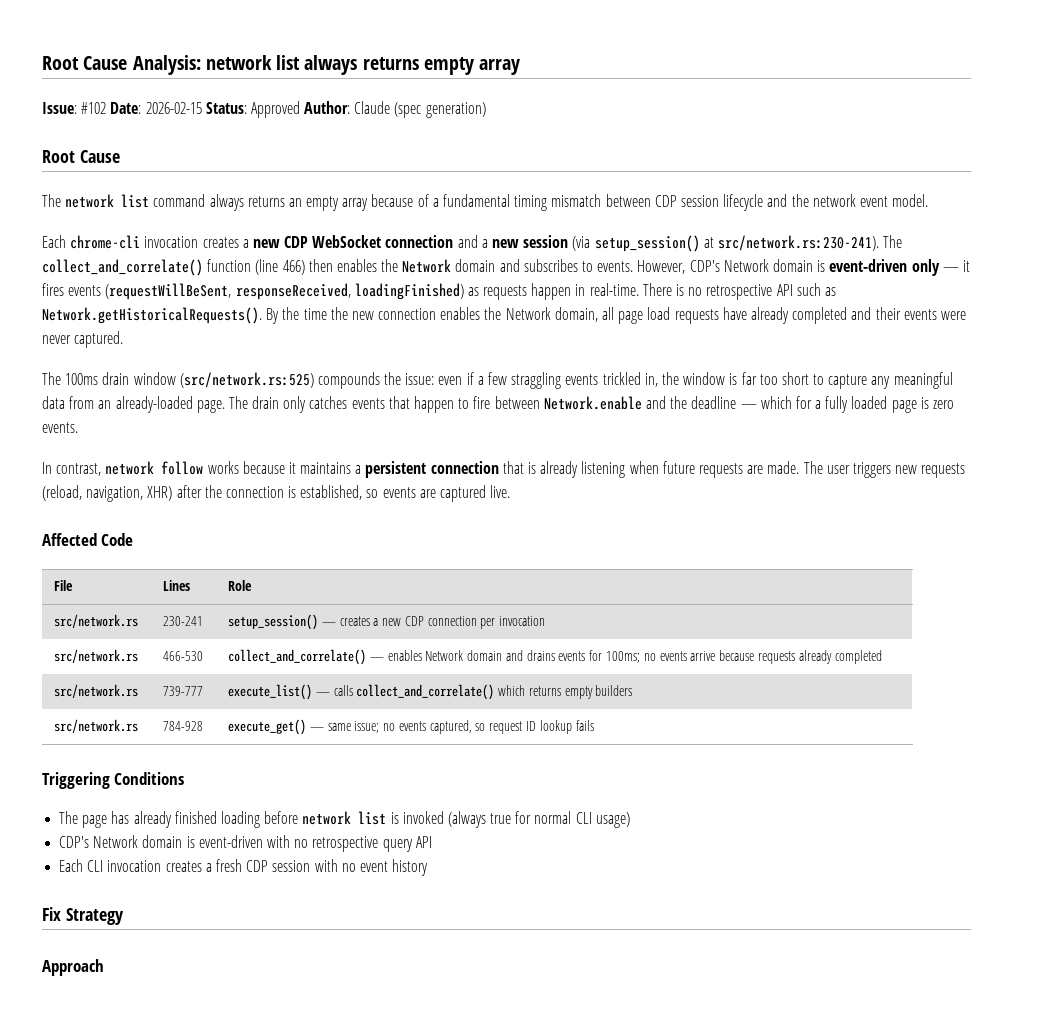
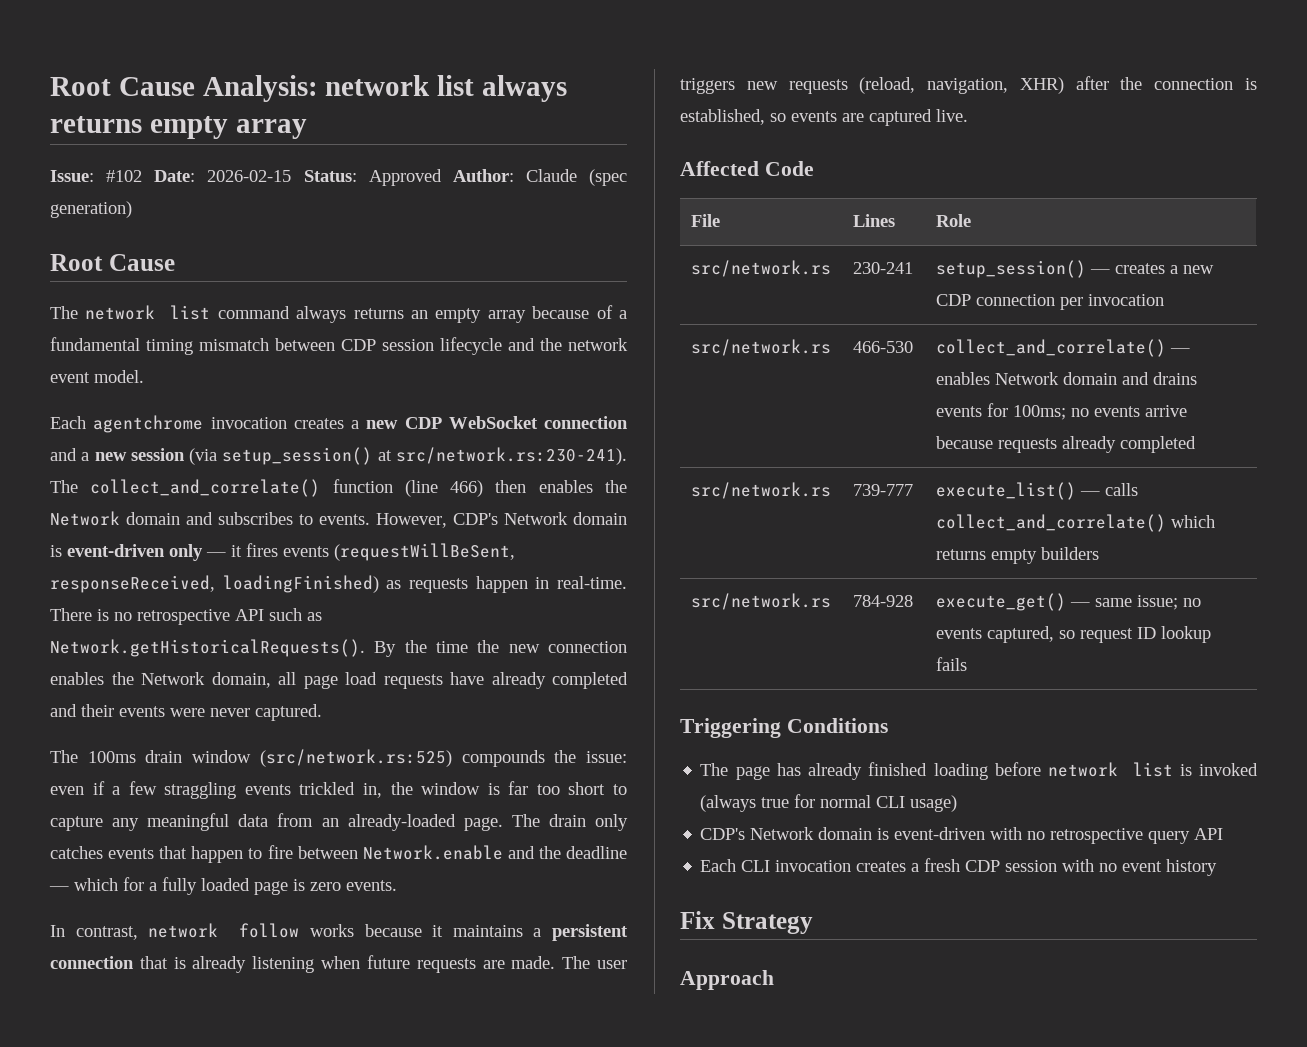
[70,235,141,249] chrome-cli -> [93,415,204,433] agentchrome

